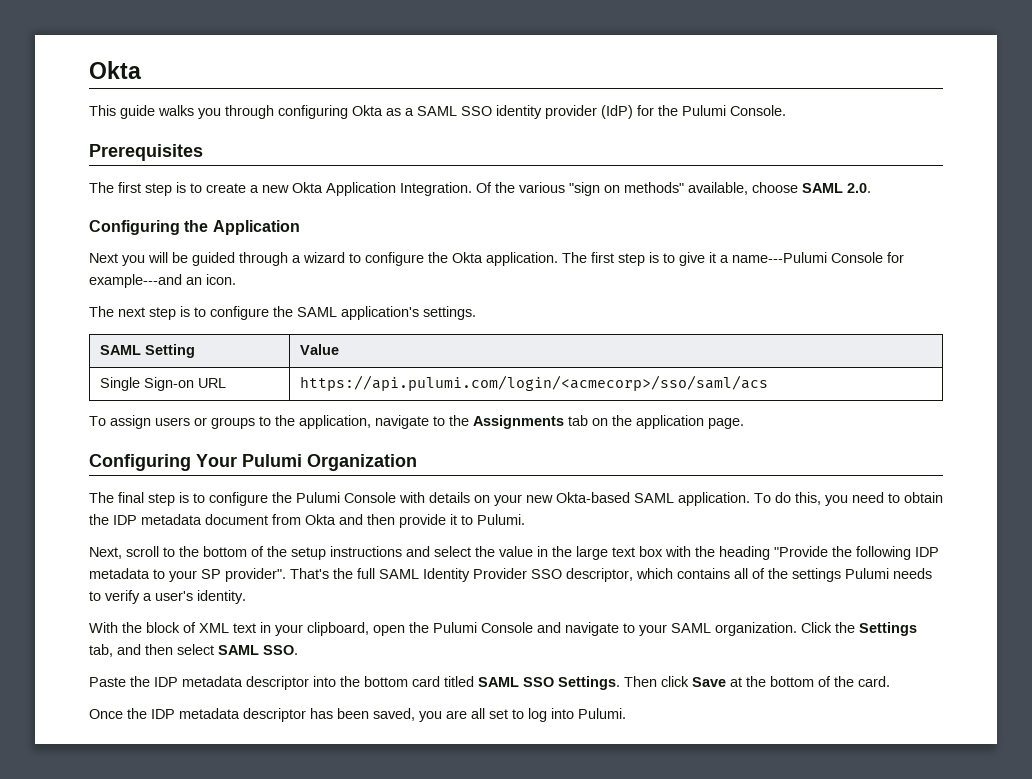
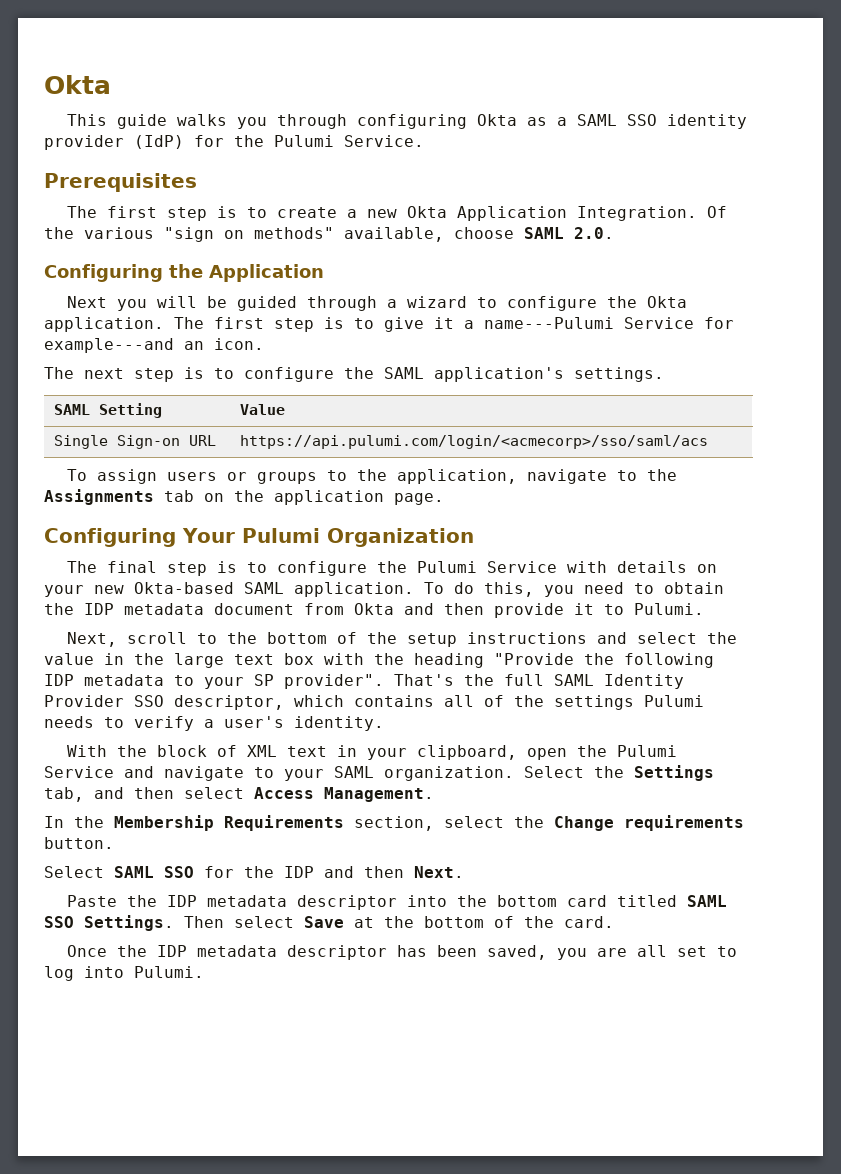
[730,105,786,116] Console. -> [344,135,424,147] Service.
[831,252,883,263] Console -> [624,317,694,329] Service
[344,492,396,503] Console -> [486,561,557,573] Service
[481,622,533,633] Console -> [44,766,114,778] Service
[801,622,832,633] Click -> [524,766,584,778] Select
[218,645,298,655] SAML SSO. -> [254,787,434,802] [44,815,744,831] [44,837,114,849] [44,866,464,878] Access Management. // In the Membership Requirements section, select the Change requirements button. // Select SAML SSO for the IDP and then Next.
[661,676,689,687] click -> [234,916,294,928] select

